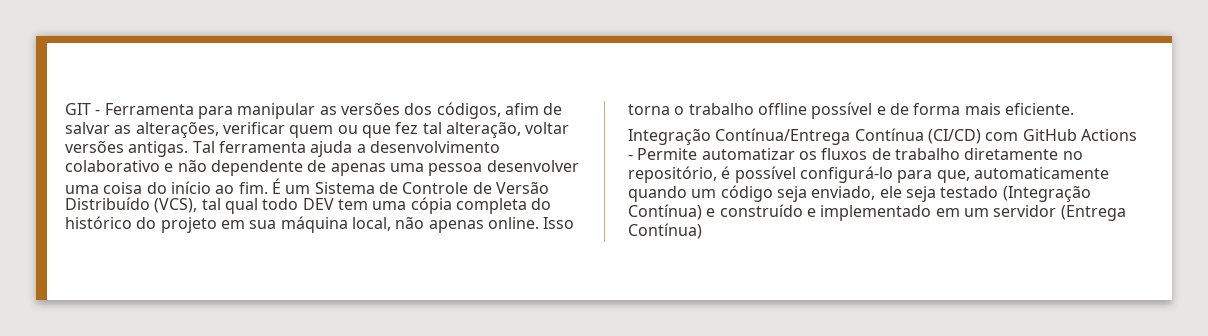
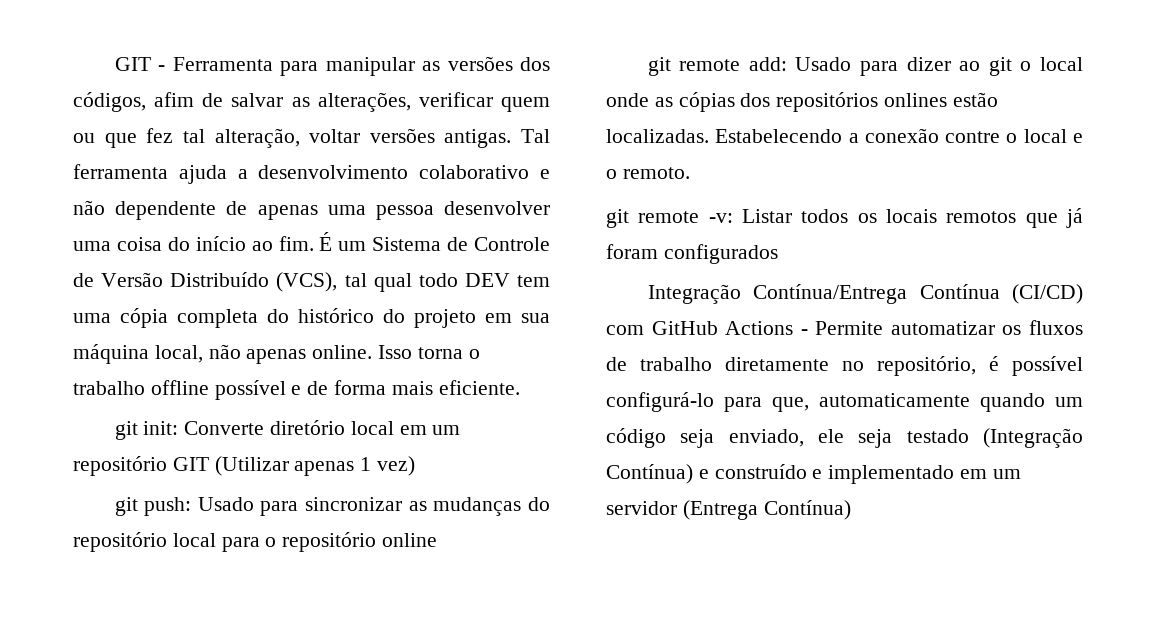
(1074, 109) none -> [114,420,461,440] [73,456,416,476] [114,497,550,516] [73,532,438,552] [647,57,1083,76] [606,92,998,112] [606,128,1083,143] [606,167,690,179] [606,208,1083,228] [606,244,778,264] // git init: Converte diretório local em um repositório GIT (Utilizar apenas 1 vez) // git push: Usado para sincronizar as mudanças do repositório local para o repositório online // git remote add: Usado para dizer ao git o local onde as cópias dos repositórios onlines estão localizadas. Estabelecendo a conexão contre o local e o remoto. // git remote -v: Listar todos os locais remotos que já foram configurados

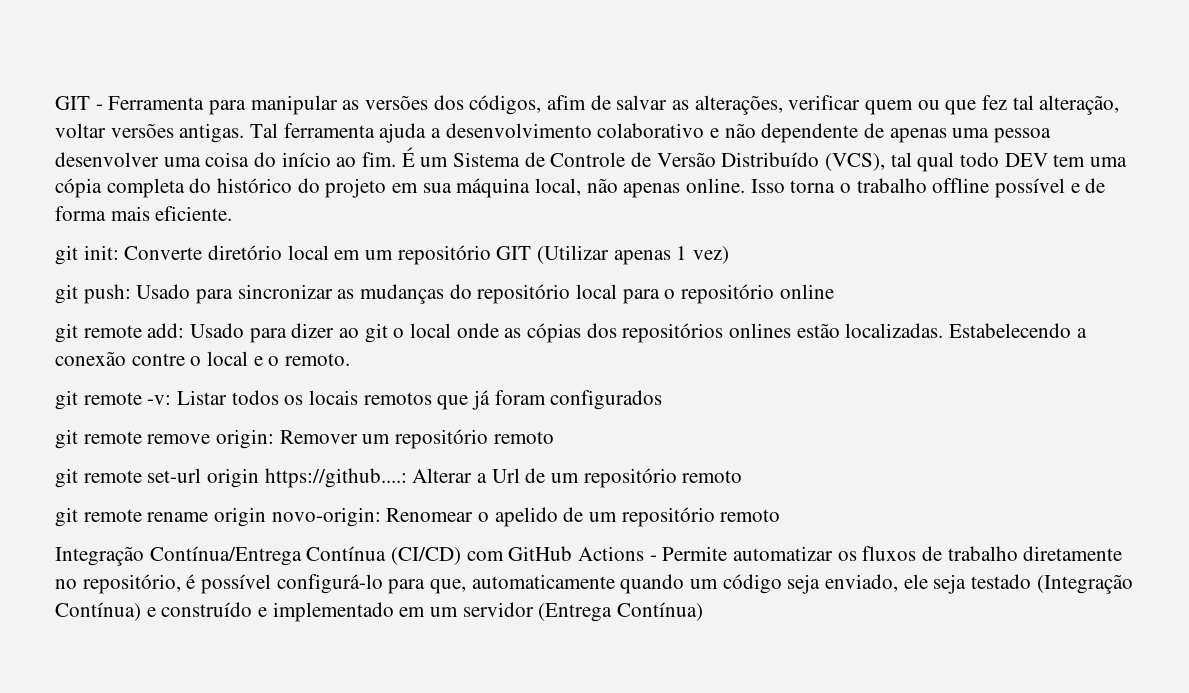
(778, 254) none -> [55,429,554,449] [55,468,743,488] [55,507,781,527] // git remote remove origin: Remover um repositório remoto // git remote set-url origin https://github....: Alterar a Url de um repositório remoto // git remote rename origin novo-origin: Renomear o apelido de um repositório remoto

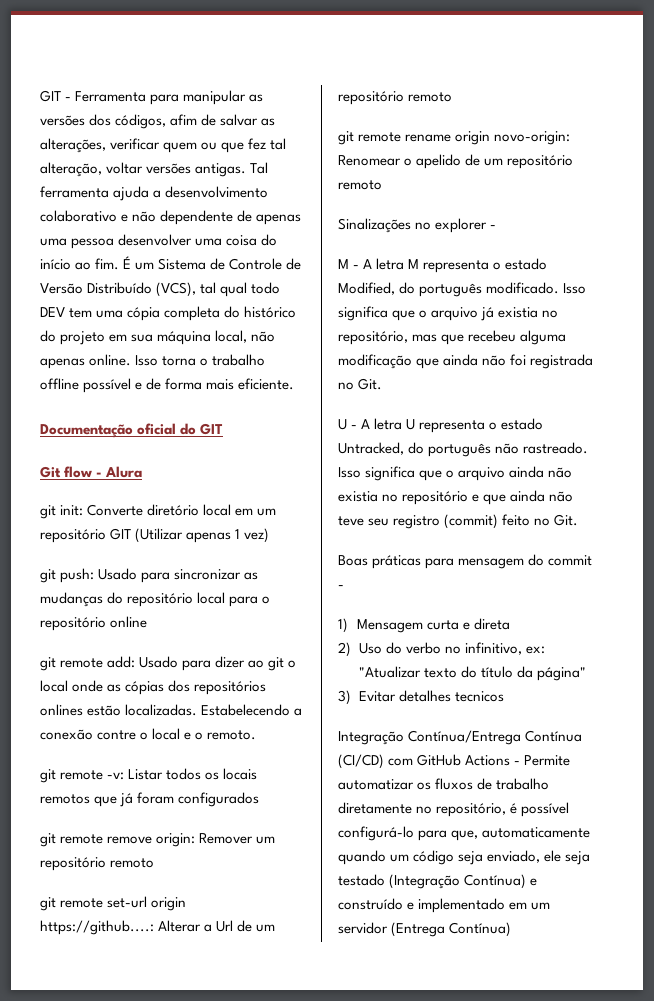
(233, 213) none -> [40,423,224,438] [40,466,143,478] // Documentação oficial do GIT // Git flow - Alura
(781, 515) none -> [338,218,497,233] [338,258,548,273] [338,282,587,297] [338,306,559,321] [338,330,567,345] [338,354,594,369] [338,378,383,390] [338,418,544,433] [338,442,589,457] [338,466,573,481] [338,490,574,505] [338,514,579,529] [338,554,593,569] [338,585,344,589] [338,618,511,633] [338,642,545,657] [358,666,586,681] [338,690,504,705] // Sinalizações no explorer - // M - A letra M representa o estado Modified, do português modificado. Isso significa que o arquivo já existia no repositório, mas que recebeu alguma modificação que ainda não foi registrada no Git. // U - A letra U representa o estado Untracked, do português não rastreado. Isso significa que o arquivo ainda não existia no repositório e que ainda não teve seu registro (commit) feito no Git. // Boas práticas para mensagem do commit - // 1) Mensagem curta e direta // 2) Uso do verbo no infinitivo, ex: "Atualizar texto do título da página" // 3) Evitar detalhes tecnicos

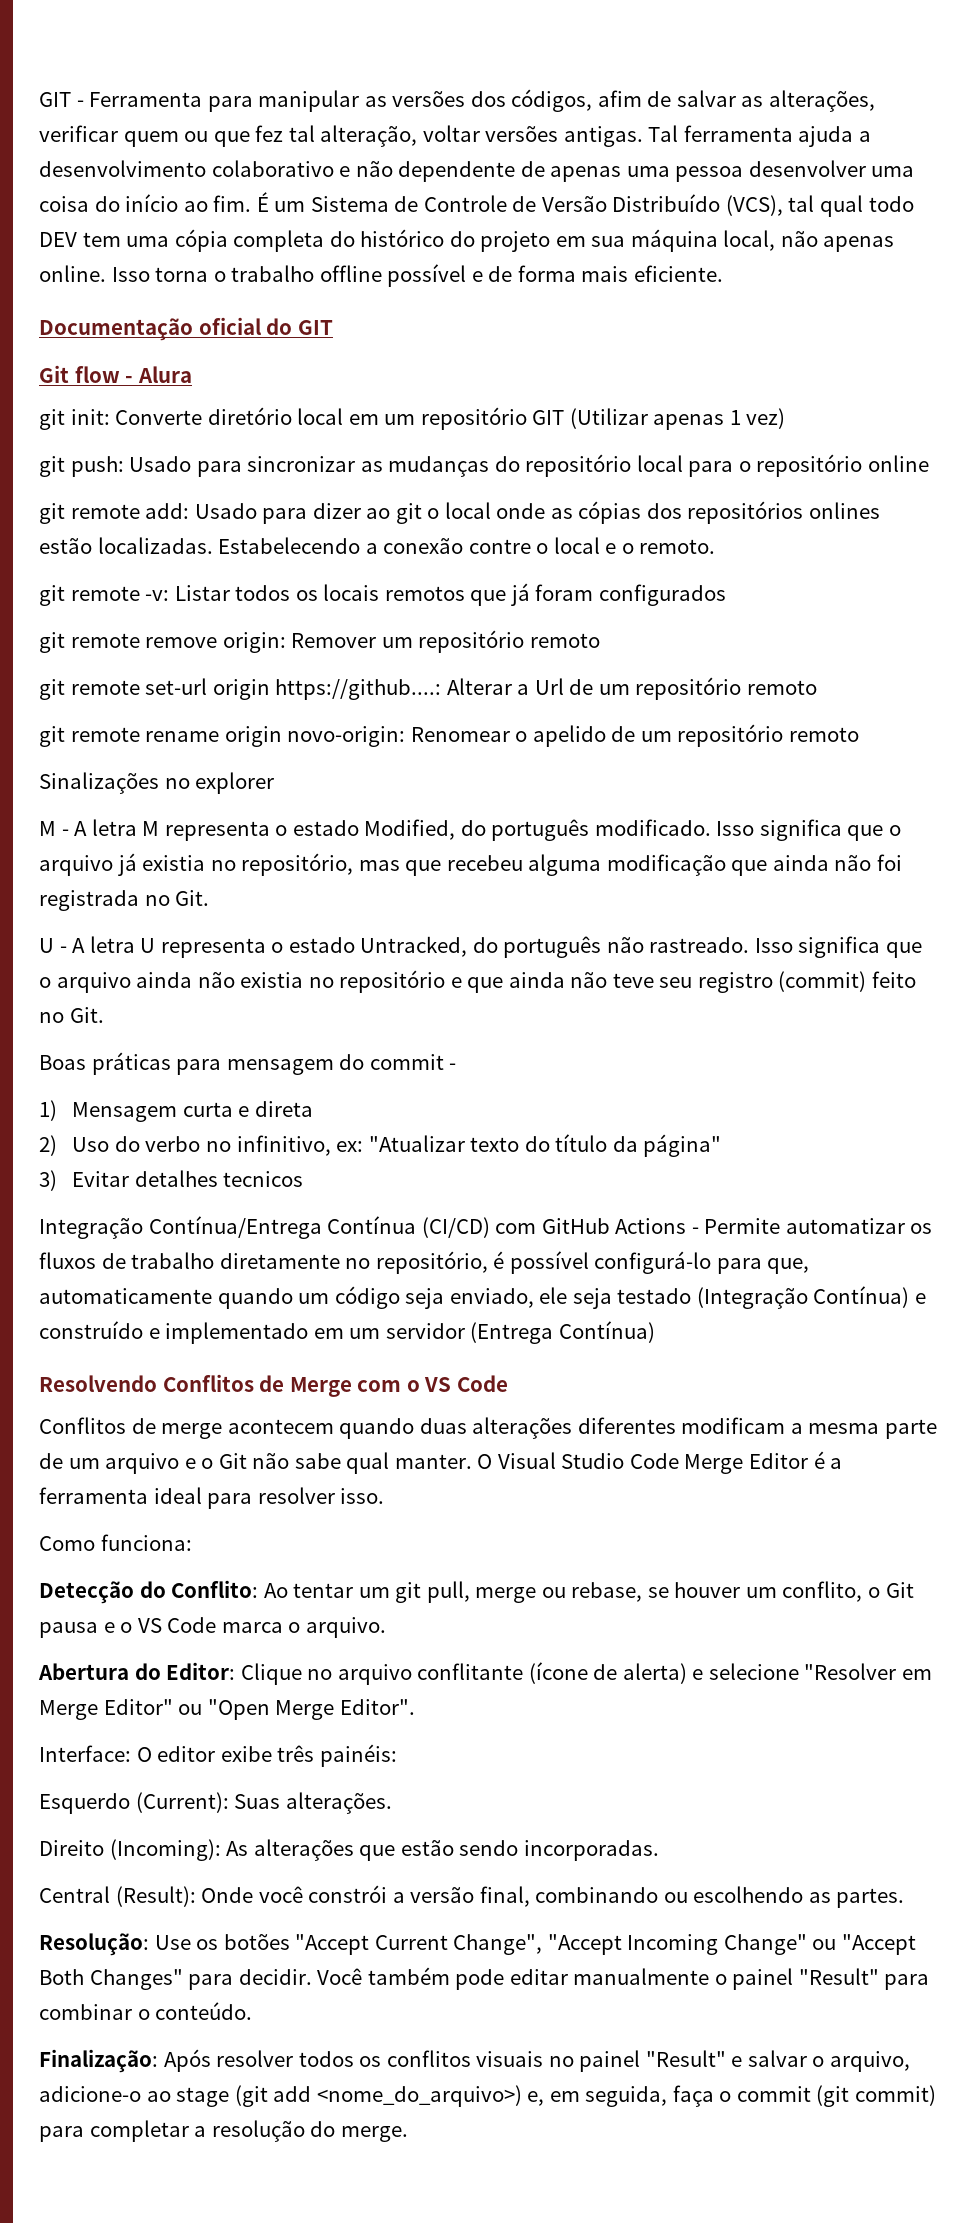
[490,225,497,229] - -> (275, 783) none
(512, 929) none -> [39,1374,508,1397] [39,1417,937,1439] [39,1451,843,1474] [39,1487,385,1509] [39,1534,192,1551] [39,1580,914,1604] [39,1617,386,1638] [38,1662,932,1685] [39,1699,415,1720] [39,1744,397,1767] [39,1792,392,1814] [39,1839,659,1861] [39,1885,905,1908] [39,1933,916,1956] [39,1967,930,1990] [39,2002,253,2020] [39,2049,910,2073] [39,2085,936,2107] [39,2120,408,2142] // Resolvendo Conflitos de Merge com o VS Code // Conflitos de merge acontecem quando duas alterações diferentes modificam a mesma parte de um arquivo e o Git não sabe qual manter. O Visual Studio Code Merge Editor é a ferramenta ideal para resolver isso. // Como funciona: // Detecção do Conflito: Ao tentar um git pull, merge ou rebase, se houver um conflito, o Git pausa e o VS Code marca o arquivo. // Abertura do Editor: Clique no arquivo conflitante (ícone de alerta) e selecione "Resolver em Merge Editor" ou "Open Merge Editor". // Interface: O editor exibe três painéis: // Esquerdo (Current): Suas alterações. // Direito (Incoming): As alterações que estão sendo incorporadas. // Central (Result): Onde você constrói a versão final, combinando ou escolhendo as partes. // Resolução: Use os botões "Accept Current Change", "Accept Incoming Change" ou "Accept Both Changes" para decidir. Você também pode editar manualmente o painel "Result" para combinar o conteúdo. // Finalização: Após resolver todos os conflitos visuais no painel "Result" e salvar o arquivo, adicione-o ao stage (git add <nome_do_arquivo>) e, em seguida, faça o commit (git commit) para completar a resolução do merge.

